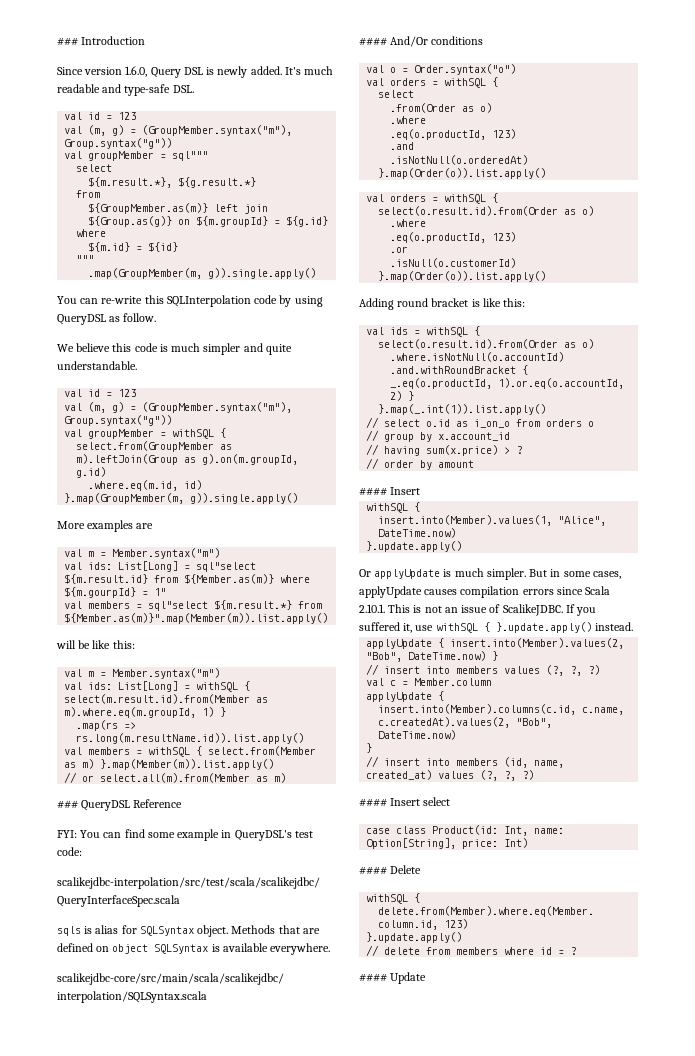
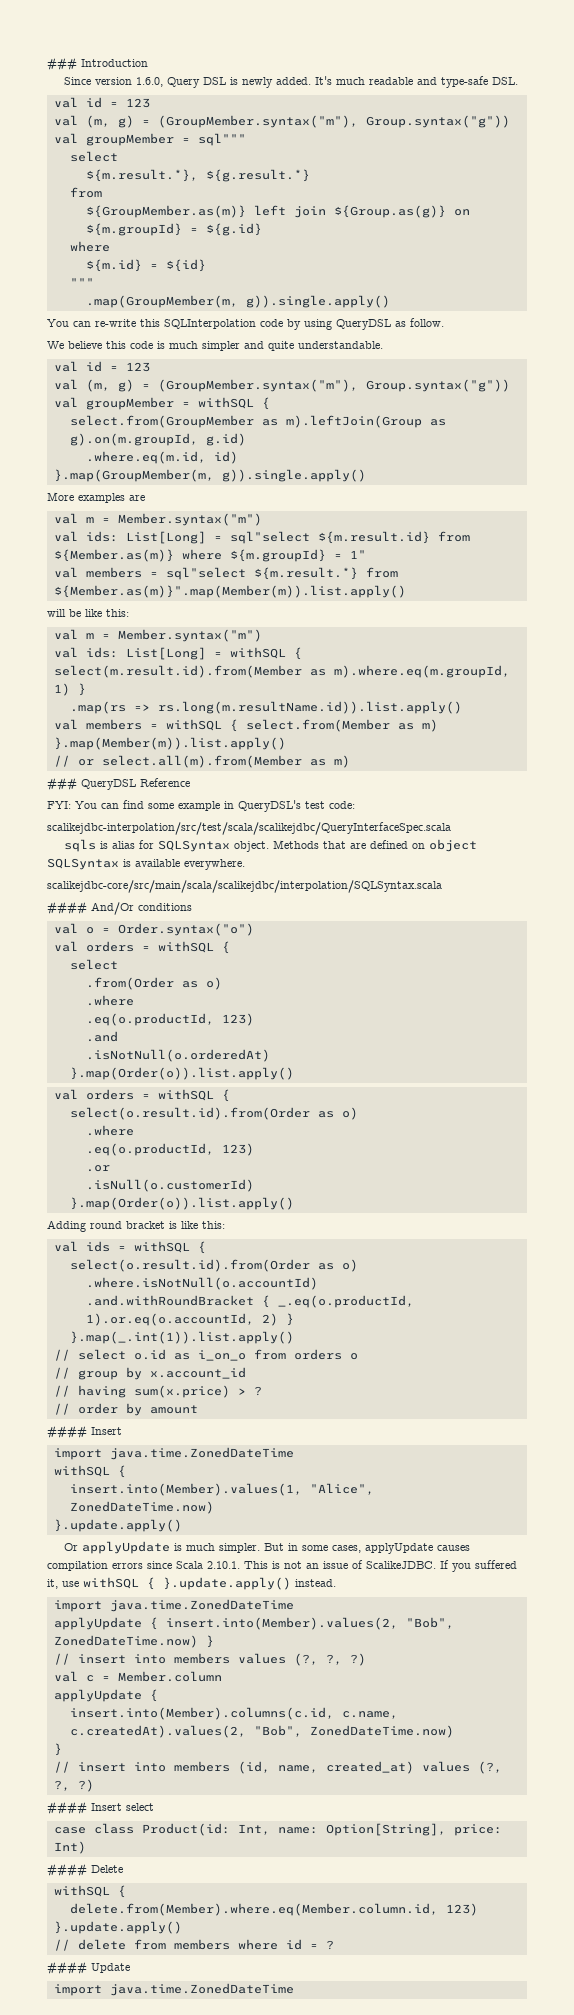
[64,587,137,598] ${m.gourpId} -> [229,549,326,562] ${m.groupId}
(421, 491) none -> [53,1447,294,1460] // import java.time.ZonedDateTime
[378,528,457,538] DateTime.now) -> [69,1501,214,1514] ZonedDateTime.now)
(633, 626) none -> [53,1599,294,1612] // import java.time.ZonedDateTime
[408,651,487,661] DateTime.now) -> [53,1635,198,1648] ZonedDateTime.now)
[378,730,457,740] DateTime.now) -> [309,1725,454,1738] ZonedDateTime.now)
(427, 978) none -> [53,1983,294,1996] // import java.time.ZonedDateTime

